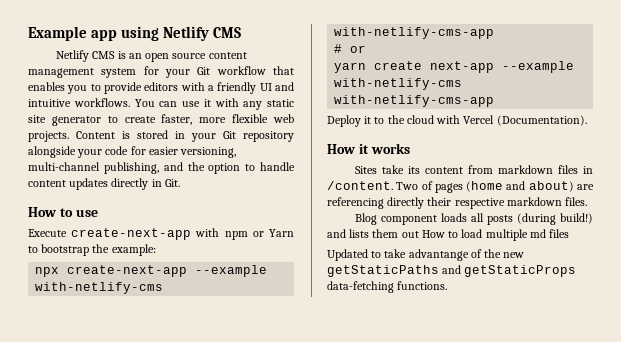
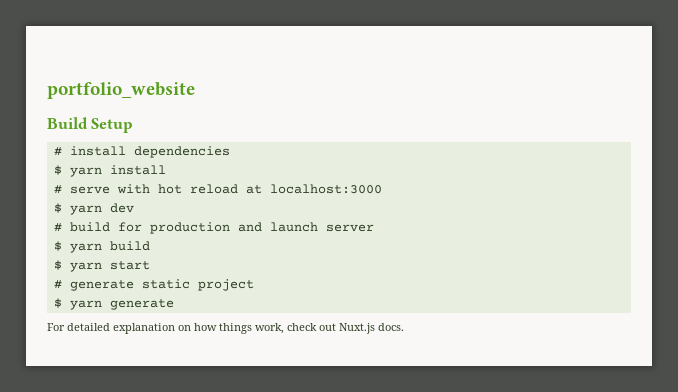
[28,26,242,41] [56,50,247,62] [28,66,294,78] [28,82,294,94] [28,98,294,110] [28,114,294,126] [28,130,294,142] [28,146,237,158] [28,162,295,174] [28,178,180,190] [28,207,98,217] [28,228,294,240] [28,244,156,256] [35,265,268,277] [35,282,164,294] [334,27,495,39] [334,44,367,53] [334,61,575,73] [334,78,463,90] [334,95,495,107] [327,115,587,127] [327,143,410,154] [355,165,593,174] [327,181,594,193] [327,197,588,209] [355,213,593,225] [327,229,570,241] [327,249,525,261] [327,265,577,277] [327,281,448,293] Example app using Netlify CMS // Netlify CMS is an open source content management system for your Git workflow that enables you to provide editors with a friendly UI and intuitive workflows. You can use it with any static site generator to create faster, more flexible web projects. Content is stored in your Git repository alongside your code for easier versioning, multi-channel publishing, and the option to handle content updates directly in Git. // How to use // Execute create-next-app with npm or Yarn to bootstrap the example: // npx create-next-app --example with-netlify-cms with-netlify-cms-app // # or // yarn create next-app --example with-netlify-cms with-netlify-cms-app // Deploy it to the cloud with Vercel (Documentation). // How it works // Sites take its content from markdown files in /content. Two of pages (home and about) are referencing directly their respective markdown files. // Blog component loads all posts (during build!) and lists them out How to load multiple md files // Updated to take advantange of the new getStaticPaths and getStaticProps data-fetching functions. -> [47,82,195,99] [47,117,134,133] [53,146,230,158] [53,165,166,177] [53,184,382,194] [53,203,134,215] [53,222,374,234] [53,241,150,253] [53,260,150,272] [53,279,254,291] [53,298,174,310] [47,323,404,334] portfolio_website // Build Setup // # install dependencies // $ yarn install // # serve with hot reload at localhost:3000 // $ yarn dev // # build for production and launch server // $ yarn build // $ yarn start // # generate static project // $ yarn generate // For detailed explanation on how things work, check out Nuxt.js docs.

